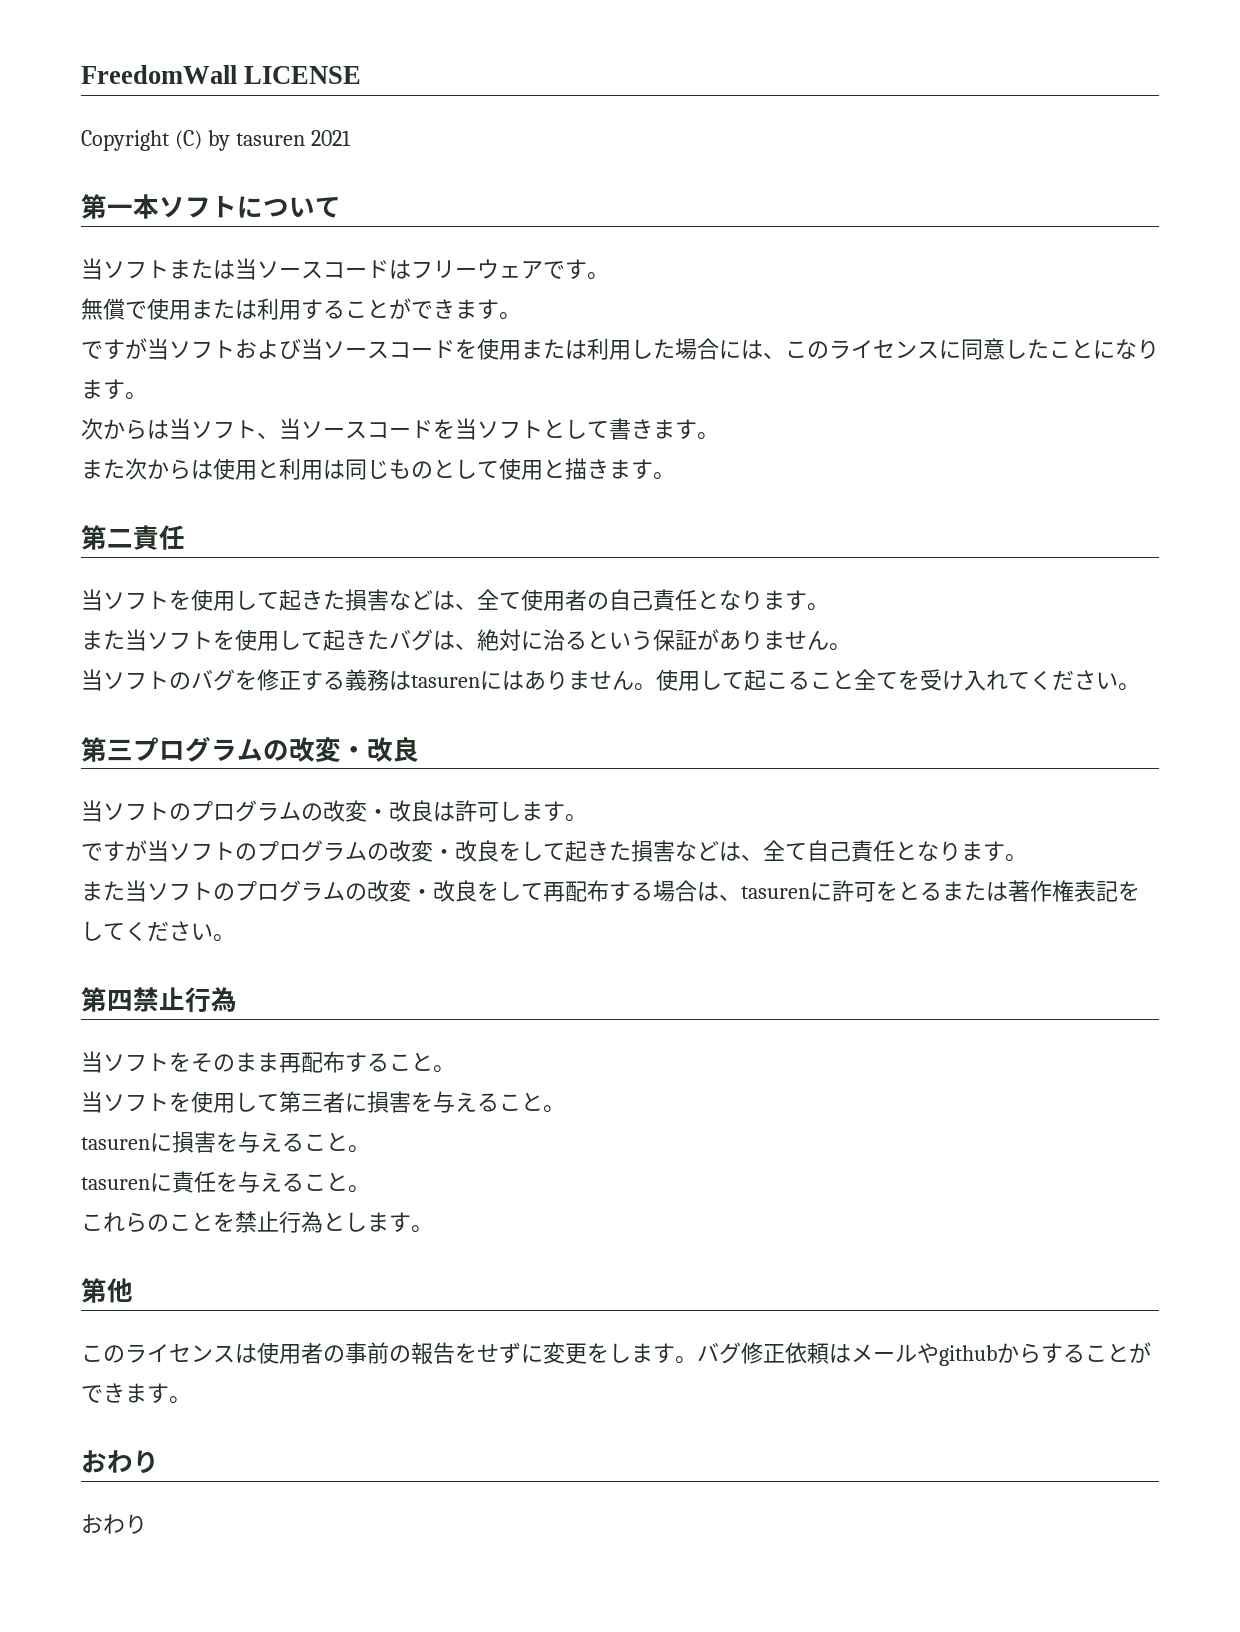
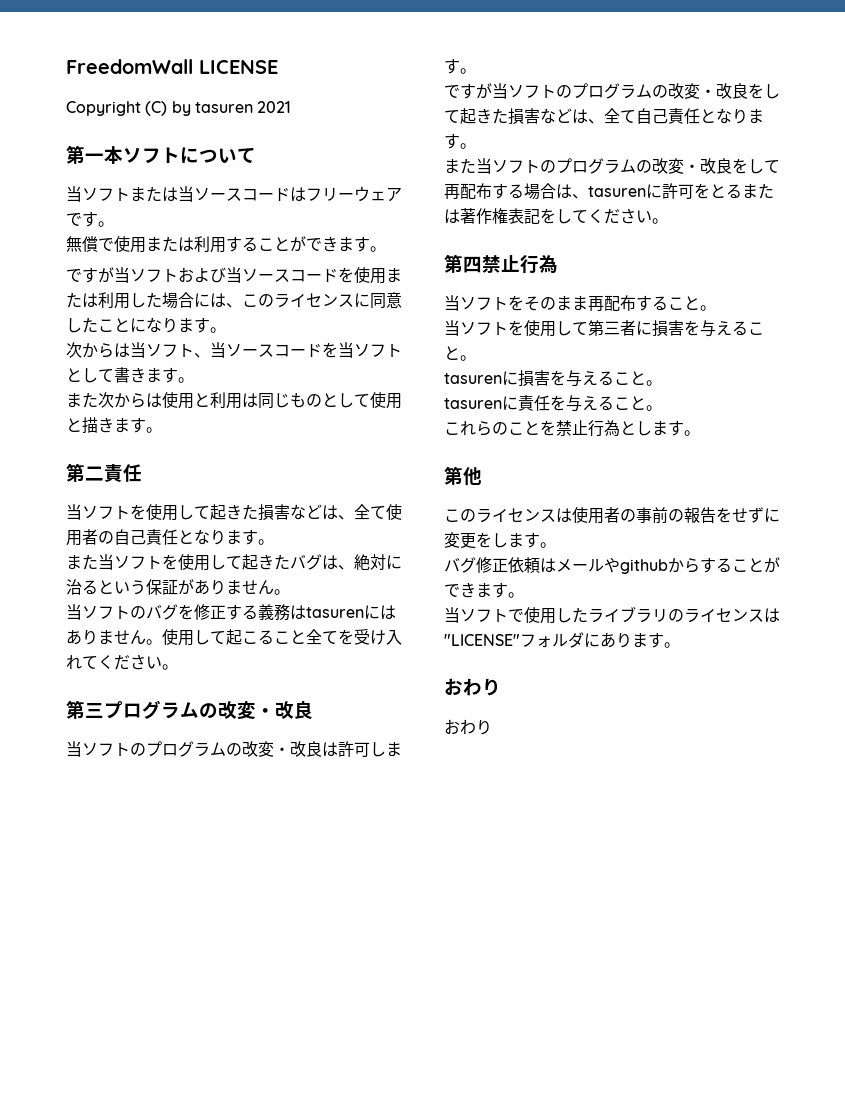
(697, 1360) none -> (556, 545) //
(191, 1400) none -> [444,606,780,624] [444,632,680,648] // 当ソフトで使用したライブラリのライセンスは"LICENSE"フォルダにあります。

